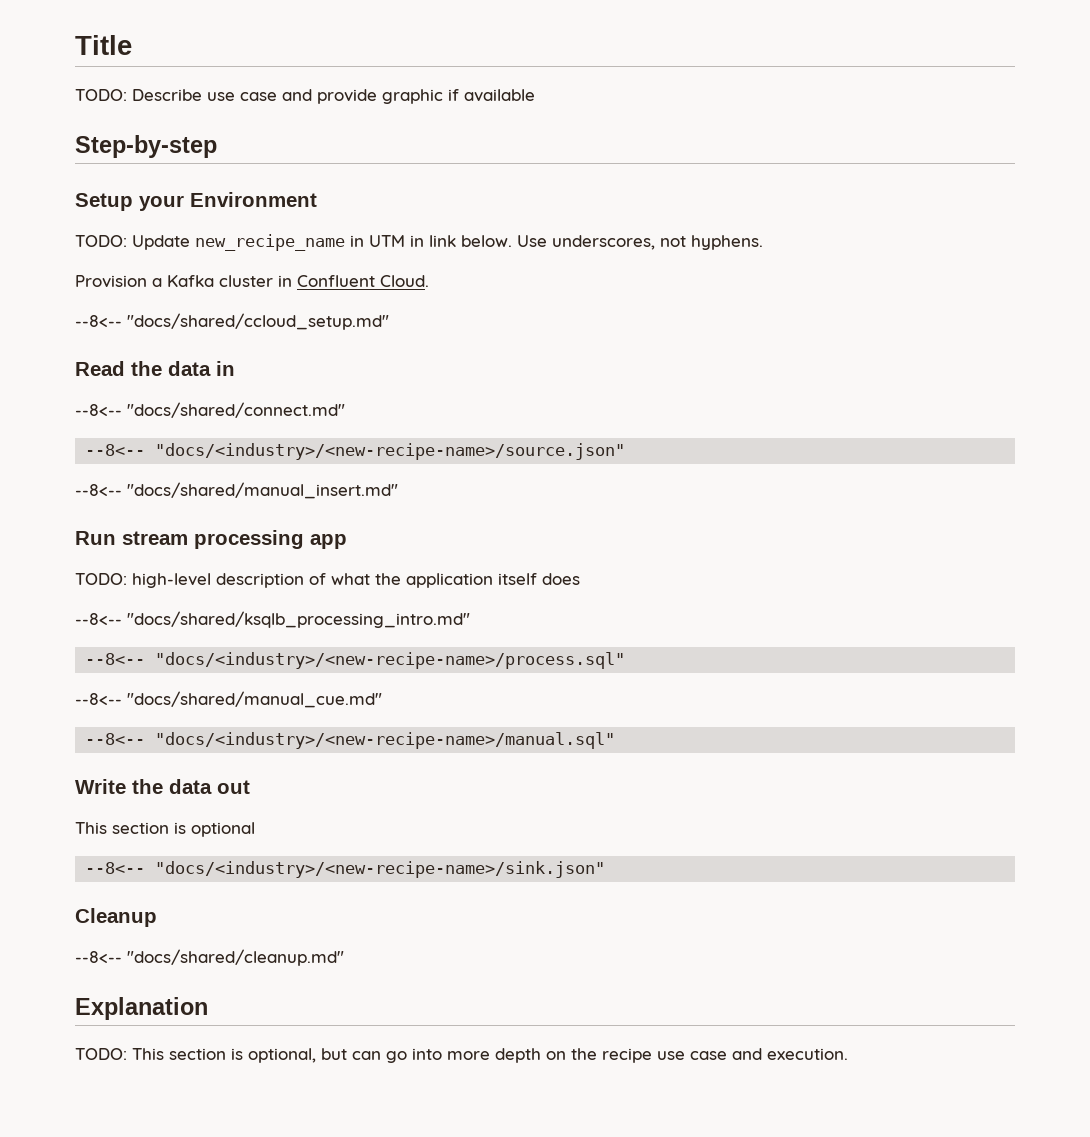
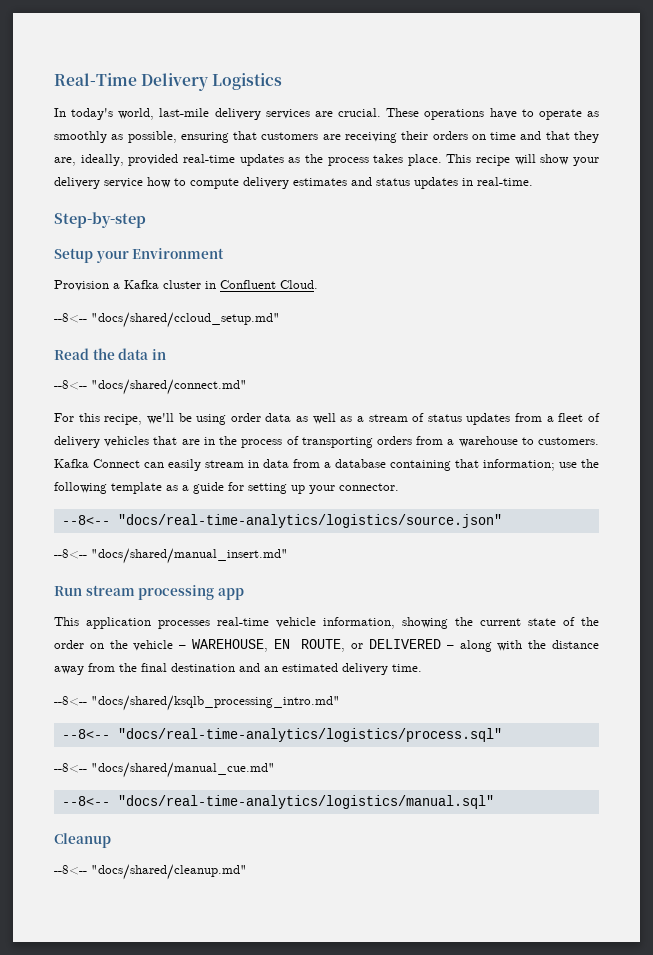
[75,35,132,55] [75,89,535,104] [75,135,217,158] [75,192,317,211] [75,234,763,251] Title // TODO: Describe use case and provide graphic if available // Step-by-step // Setup your Environment // TODO: Update new_recipe_name in UTM in link below. Use underscores, not hyphens. -> [54,73,283,91] [54,108,599,120] [54,131,599,143] [54,154,600,166] [54,177,533,189] [54,212,146,228] [54,248,225,263] Real-Time Delivery Logistics // In today's world, last-mile delivery services are crucial. These operations have to operate as smoothly as possible, ensuring that customers are receiving their orders on time and that they are, ideally, provided real-time updates as the process takes place. This recipe will show your delivery service how to compute delivery estimates and status updates in real-time. // Step-by-step // Setup your Environment
[85,443,626,460] // --8<-- "docs/<industry>/<new-recipe-name>/source.json" -> [54,413,601,425] [54,436,600,448] [54,459,599,471] [54,482,399,494] [61,514,502,528] // For this recipe, we'll be using order data as well as a stream of status updates from a fleet of delivery vehicles that are in the process of transporting orders from a warehouse to customers. Kafka Connect can easily stream in data from a database containing that information; use the following template as a guide for setting up your connector. // --8<-- "docs/real-time-analytics/logistics/source.json"
[75,573,580,588] TODO: high-level description of what the application itself does -> [54,617,599,629] [54,639,599,652] [54,663,422,675] This application processes real-time vehicle information, showing the current state of the order on the vehicle – WAREHOUSE, EN ROUTE, or DELIVERED – along with the distance away from the final destination and an estimated delivery time.
[155,652,626,669] "docs/<industry>/<new-recipe-name>/process.sql" -> [117,728,502,742] "docs/real-time-analytics/logistics/process.sql"
[155,732,616,749] [75,779,250,794] [75,822,255,837] [85,861,606,878] [75,908,157,927] [75,949,344,966] [75,997,208,1020] [75,1048,848,1063] "docs/<industry>/<new-recipe-name>/manual.sql" // Write the data out // This section is optional // --8<-- "docs/<industry>/<new-recipe-name>/sink.json" // Cleanup // --8<-- "docs/shared/cleanup.md" // Explanation // TODO: This section is optional, but can go into more depth on the recipe use case and execution. -> [117,795,494,809] [54,833,111,848] [54,864,247,880] "docs/real-time-analytics/logistics/manual.sql" // Cleanup // --8<-- "docs/shared/cleanup.md"

